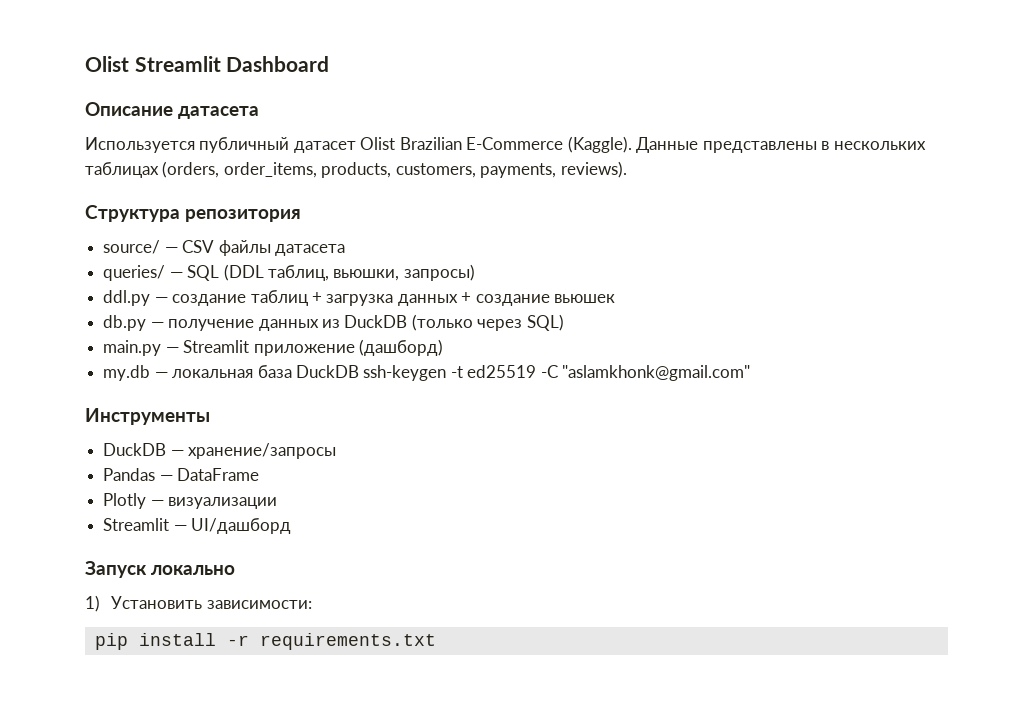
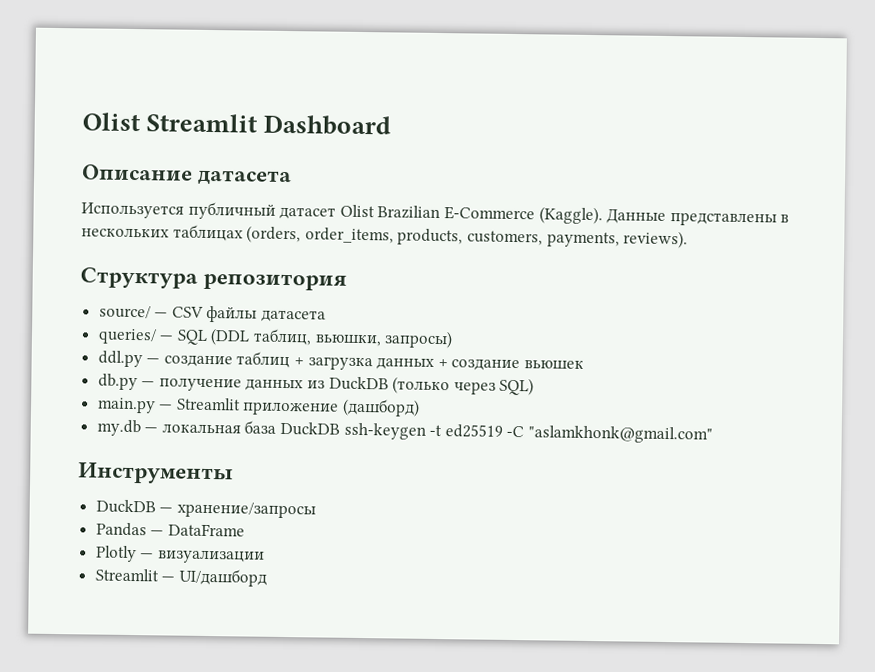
[85,561,236,578] [85,595,312,612] [94,633,436,650] // Запуск локально // 1) Установить зависимости: // pip install -r requirements.txt -> (267, 577) none

